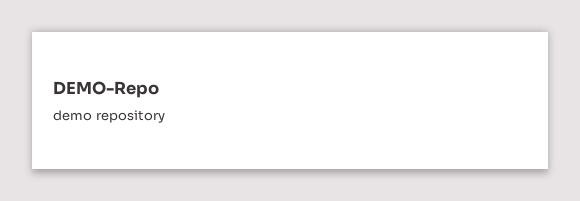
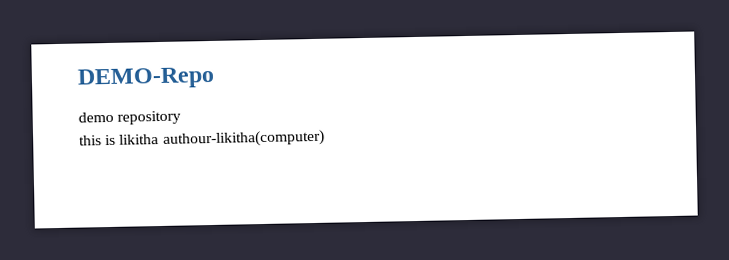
(165, 116) none -> [79,129,325,148] // this is likitha authour-likitha(computer)

